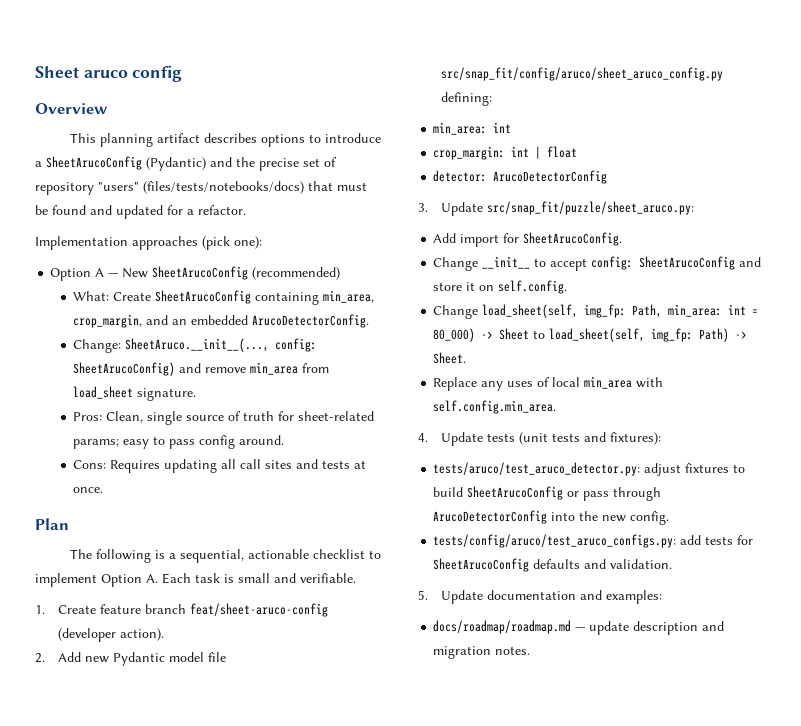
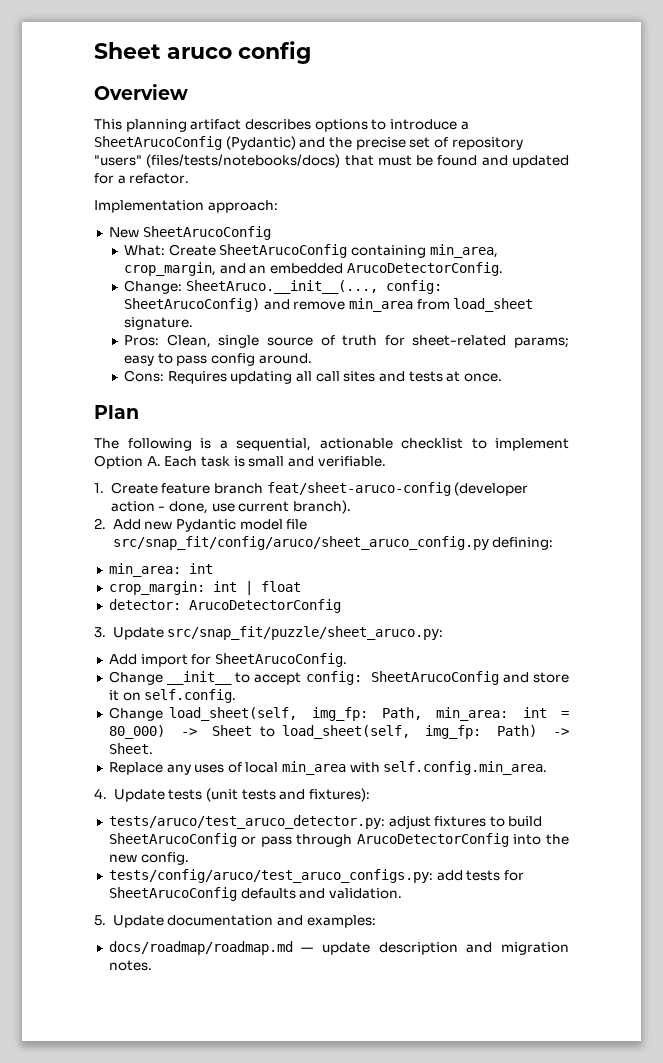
[132,236,262,250] [50,268,119,281] approaches (pick one): // Option A — -> [207,200,278,213] approach: //
[252,267,341,280] (recommended) -> (271, 233) none
[119,628,164,641] action). -> [110,500,351,514] action - done, use current branch).

